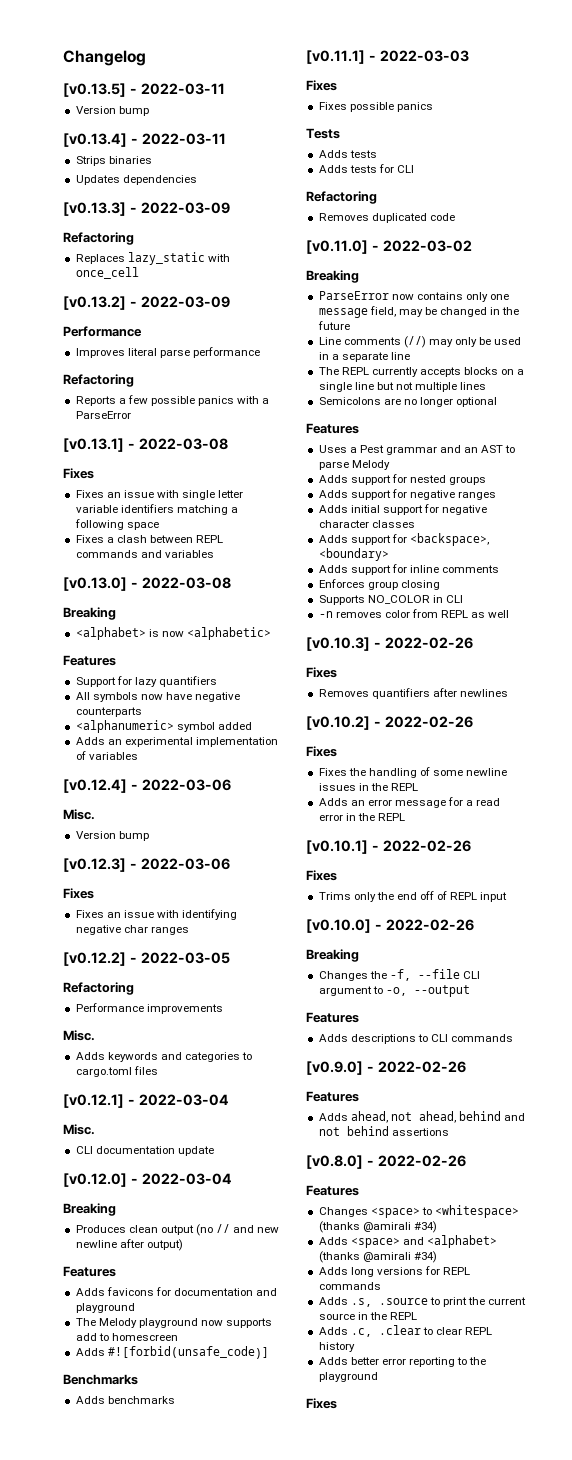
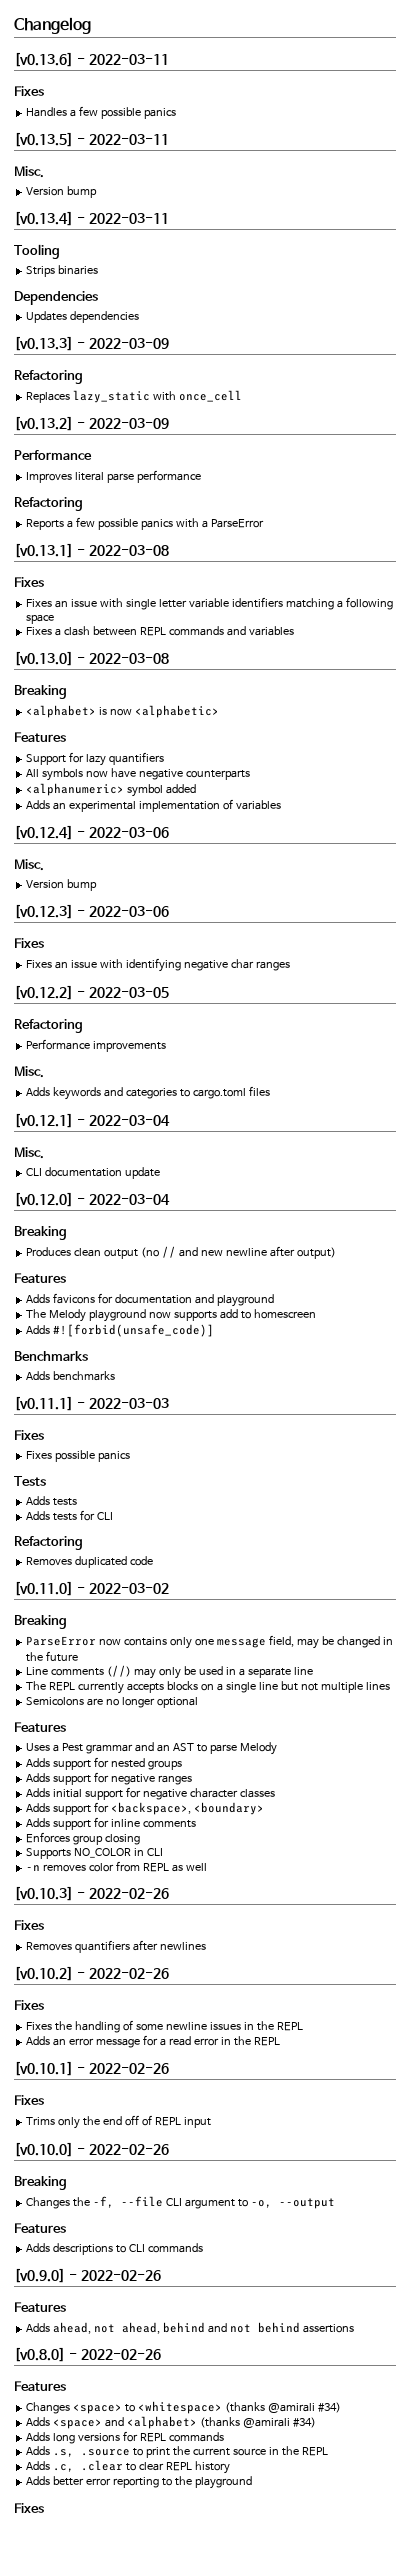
(146, 58) none -> [14,52,169,67] [14,86,44,96] [26,106,176,119] // [v0.13.6] - 2022-03-11 // Fixes // Handles a few possible panics
(225, 89) none -> [14,166,44,178] // Misc.
(226, 139) none -> [14,244,60,259] // Tooling
(152, 160) none -> [14,291,98,305] // Dependencies

